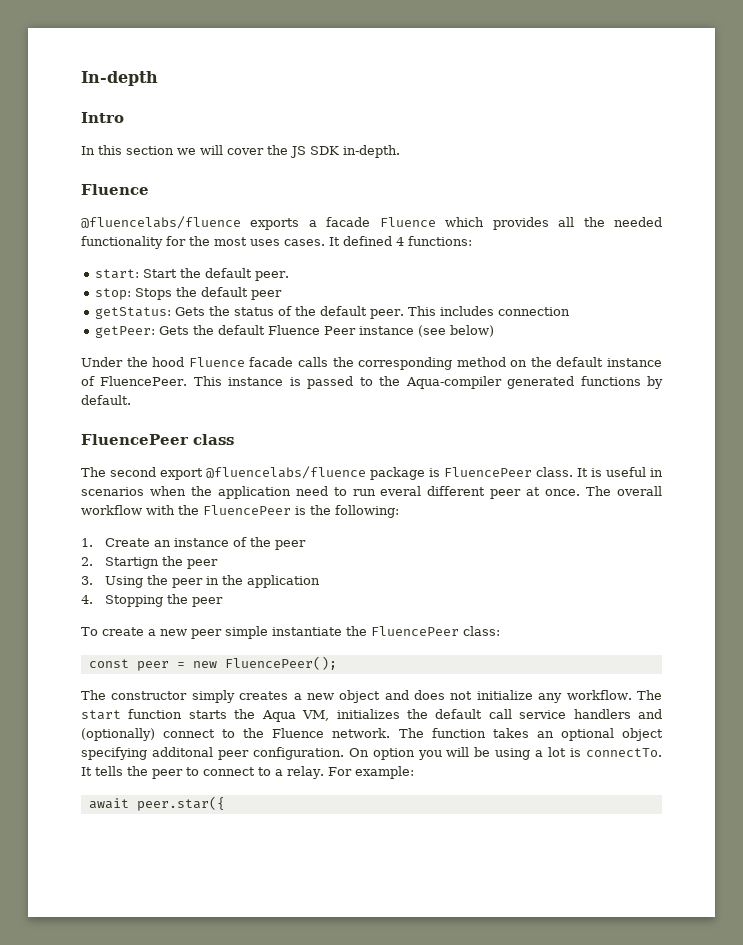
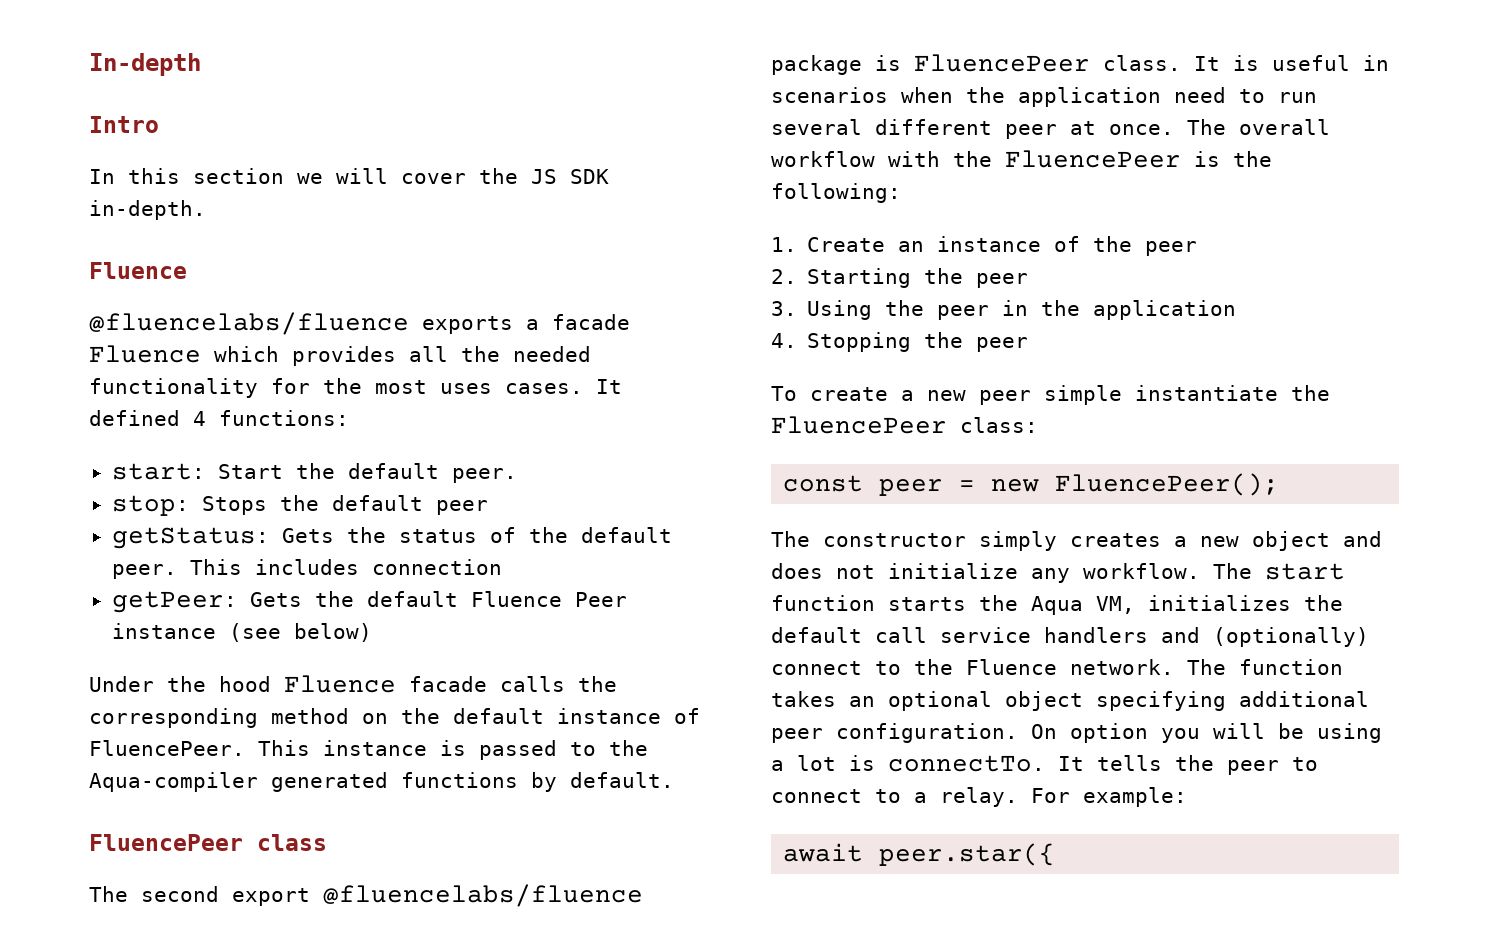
[380,486,422,496] everal -> [771,119,862,135] several
[105,557,160,569] Startign -> [807,268,912,288] Starting
[151,747,213,757] additonal -> [1239,691,1369,707] additional

